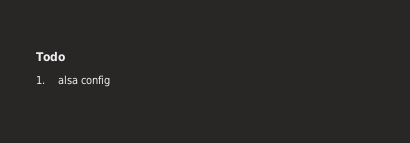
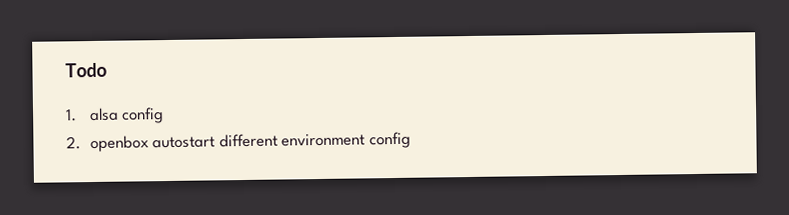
(110, 81) none -> [66,131,411,153] // 2. openbox autostart different environment config

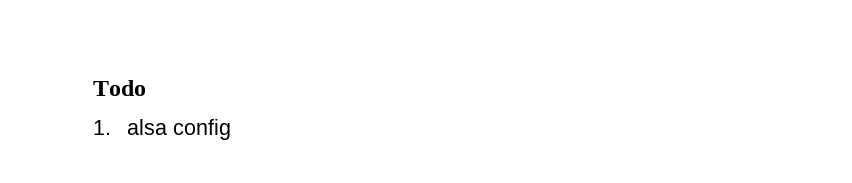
[66,131,411,153] // 2. openbox autostart different environment config -> (232, 129) none

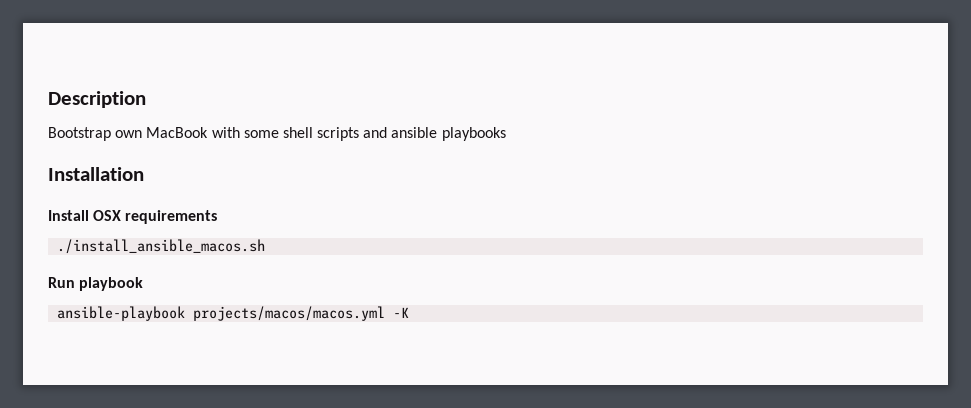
[93,80,146,96] [93,119,232,140] Todo // 1. alsa config -> [48,91,146,108] [48,127,506,141] [48,167,144,181] [48,210,218,224] [57,239,266,254] [48,277,144,291] [57,306,410,321] Description // Bootstrap own MacBook with some shell scripts and ansible playbooks // Installation // Install OSX requirements // ./install_ansible_macos.sh // Run playbook // ansible-playbook projects/macos/macos.yml -K

